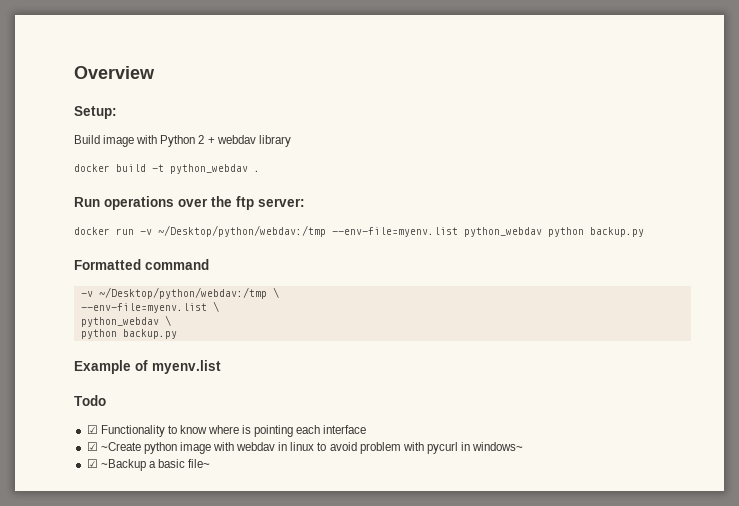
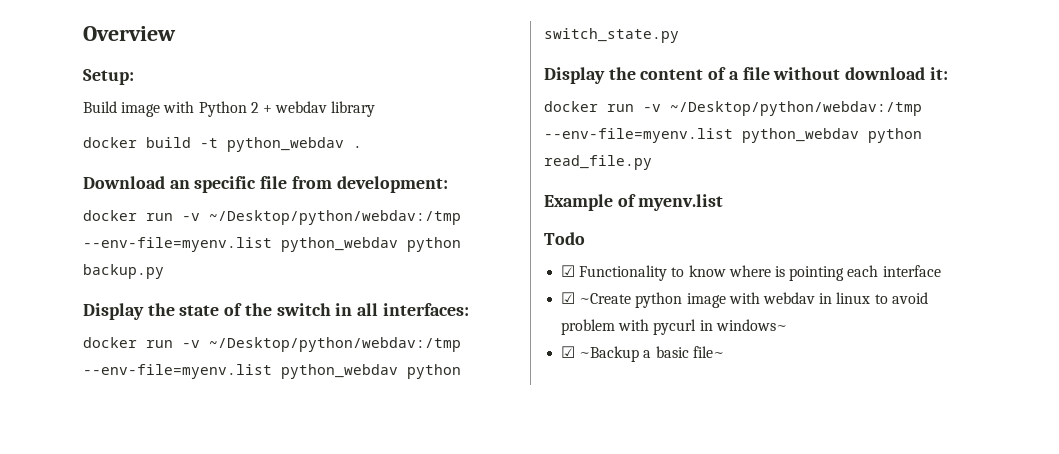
[74,196,305,210] Run operations over the ftp server: -> [83,176,448,193] Download an specific file from development:
[74,259,209,270] [80,287,279,299] [80,301,219,313] [80,315,171,327] [80,329,177,339] Formatted command // -v ~/Desktop/python/webdav:/tmp \ // --env-file=myenv.list \ // python_webdav \ // python backup.py -> [83,303,469,320] [83,337,461,352] [83,364,461,379] [544,28,679,43] [544,67,948,84] [544,101,922,116] [544,128,922,143] [544,155,652,170] Display the state of the switch in all interfaces: // docker run -v ~/Desktop/python/webdav:/tmp --env-file=myenv.list python_webdav python switch_state.py // Display the content of a file without download it: // docker run -v ~/Desktop/python/webdav:/tmp --env-file=myenv.list python_webdav python read_file.py

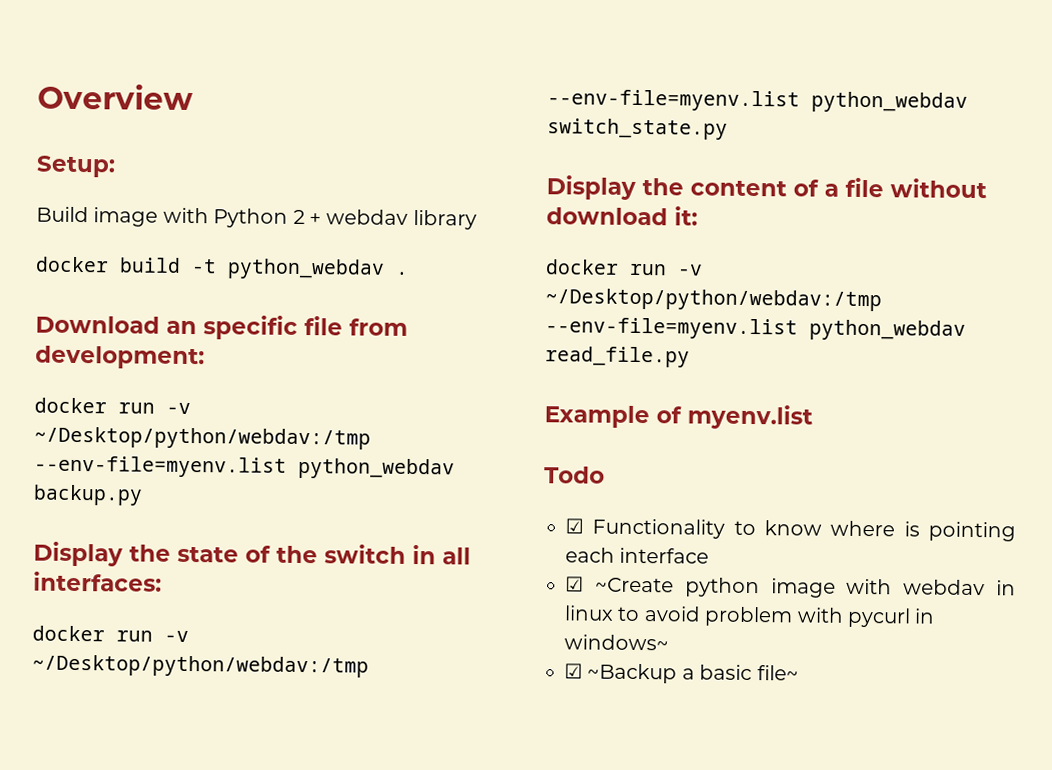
[407,237,461,252] python -> (455, 468) none
[407,364,461,379] python -> (968, 102) none
[868,128,922,143] python -> (966, 330) none

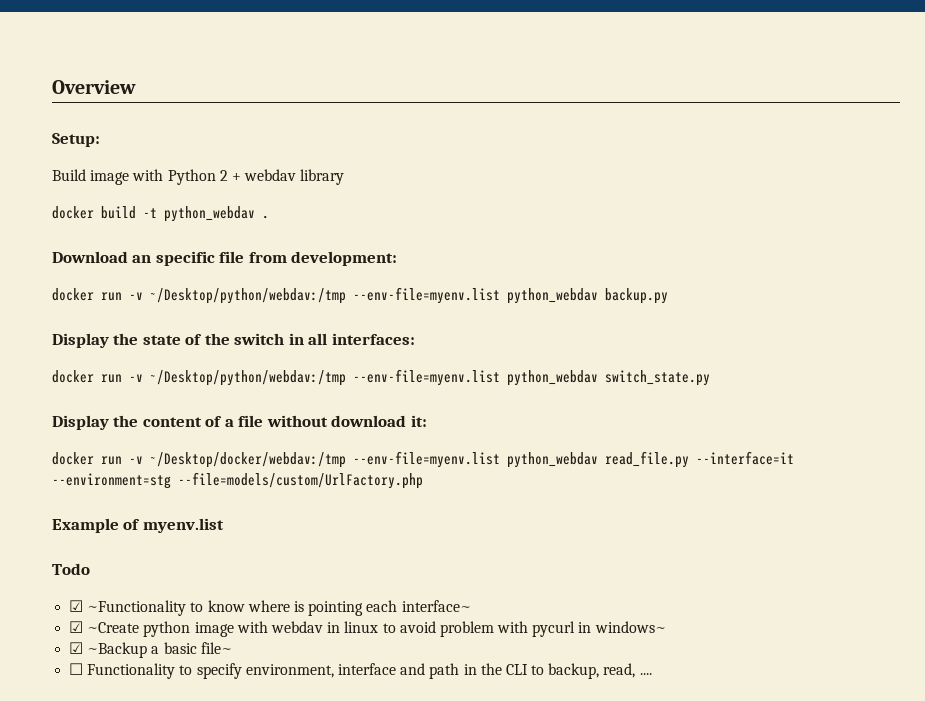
[545,288,882,312] ~/Desktop/python/webdav:/tmp -> [150,452,346,468] ~/Desktop/docker/webdav:/tmp
(690, 357) none -> [696,451,794,465] [52,472,423,489] --interface=it --environment=stg --file=models/custom/UrlFactory.php
[592,518,726,539] Functionality -> [87,600,187,616] ~Functionality
[619,547,710,564] interface -> [401,600,471,612] interface~
(799, 673) none -> [69,663,652,679] // ☐ Functionality to specify environment, interface and path in the CLI to backup, read, ....

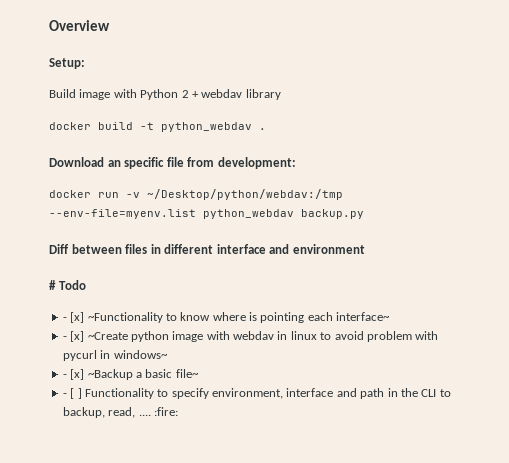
[52,333,415,348] [52,369,710,386] [52,415,427,430] [52,451,794,468] [52,472,423,489] [52,518,224,533] Display the state of the switch in all interfaces: // docker run -v ~/Desktop/python/webdav:/tmp --env-file=myenv.list python_webdav switch_state.py // Display the content of a file without download it: // docker run -v ~/Desktop/docker/webdav:/tmp --env-file=myenv.list python_webdav read_file.py --interface=it --environment=stg --file=models/custom/UrlFactory.php // Example of myenv.list // -> [49,244,365,254] [49,280,56,290] Diff between files in different interface and environment // #
[69,600,84,612] ☑ -> [62,312,85,323] - [x]
[69,621,84,633] ☑ -> [62,331,85,342] - [x]
[69,642,84,654] ☑ -> [62,369,85,380] - [x]
[69,663,84,675] ☐ -> [62,388,82,399] - [ ]
(652, 674) none -> [153,407,178,416] :fire:

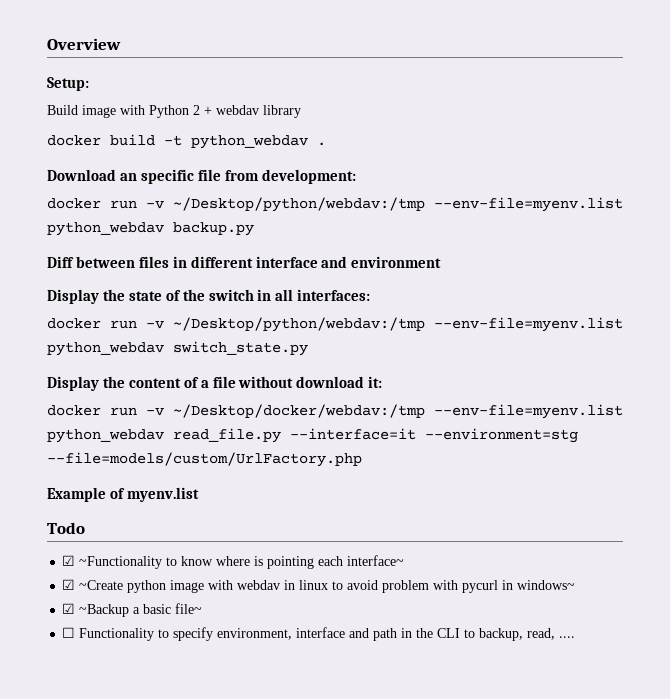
[49,280,56,290] # -> [47,289,371,304] [47,317,623,332] [47,341,308,356] [47,376,383,391] [47,404,623,419] [47,428,578,443] [47,452,362,467] [47,487,199,502] Display the state of the switch in all interfaces: // docker run -v ~/Desktop/python/webdav:/tmp --env-file=myenv.list python_webdav switch_state.py // Display the content of a file without download it: // docker run -v ~/Desktop/docker/webdav:/tmp --env-file=myenv.list python_webdav read_file.py --interface=it --environment=stg --file=models/custom/UrlFactory.php // Example of myenv.list //
[62,312,85,323] - [x] -> [62,555,76,566] ☑
[62,331,85,342] - [x] -> [62,579,76,590] ☑
[62,369,85,380] - [x] -> [62,603,76,614] ☑
[62,388,82,399] - [ ] -> [62,627,76,638] ☐
[153,407,178,416] :fire: -> (576, 637) none

